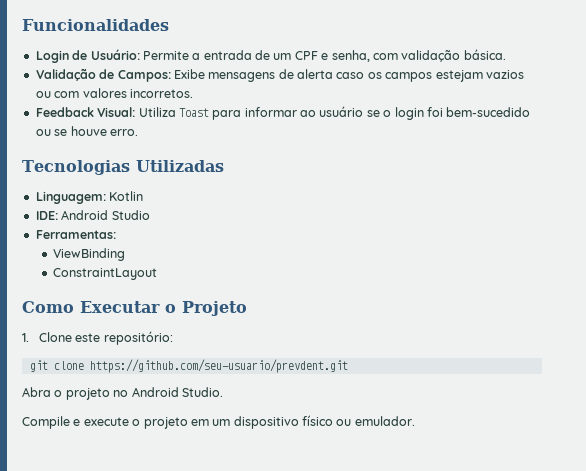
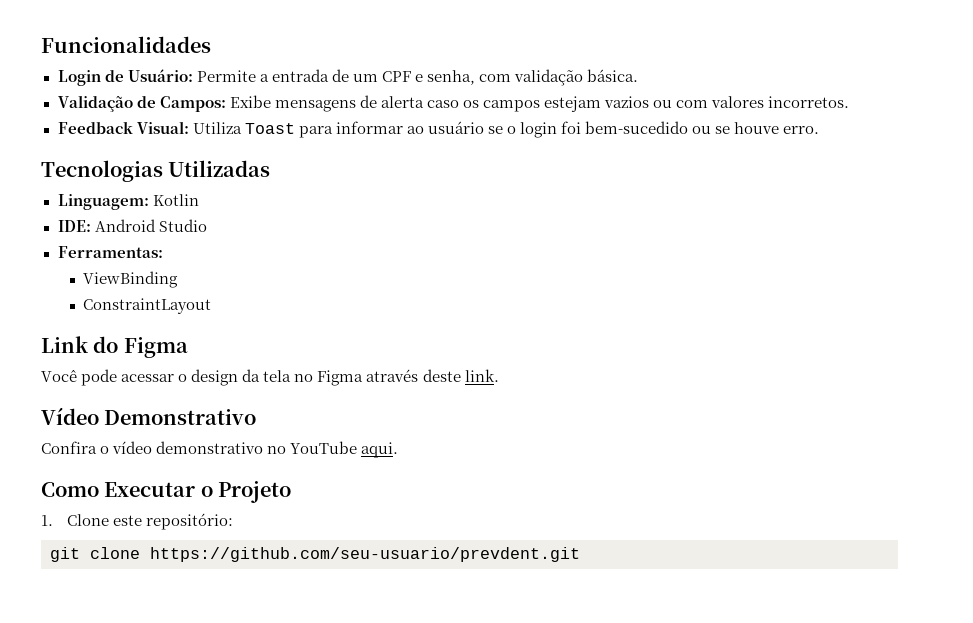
(157, 274) none -> [41,336,188,358] [41,369,499,386] [41,407,257,425] [41,441,399,458] // Link do Figma // Você pode acessar o design da tela no Figma através deste link. // Vídeo Demonstrativo // Confira o vídeo demonstrativo no YouTube aqui.
[22,387,223,400] [22,415,415,429] // Abra o projeto no Android Studio. // Compile e execute o projeto em um dispositivo físico ou emulador. -> (580, 554) none

